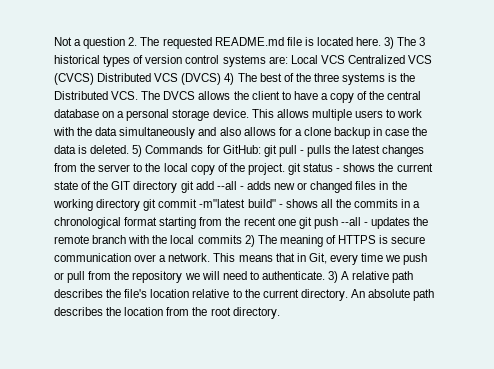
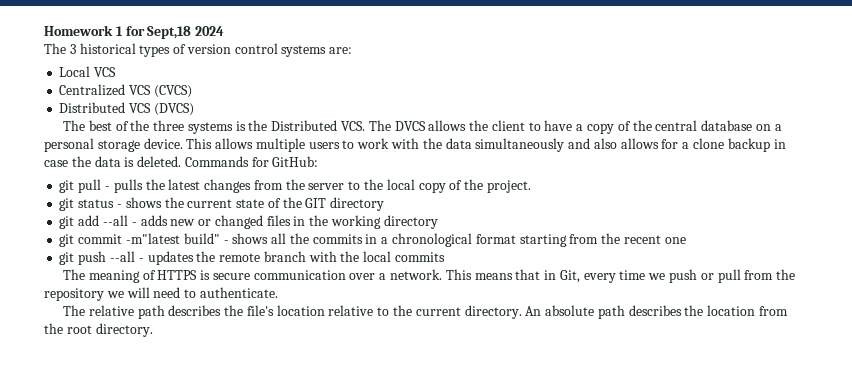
[54,37,395,49] Not a question 2. The requested README.md file is located here. 3) -> [44,25,225,39] Homework 1 for Sept,18 2024 //
(288, 60) none -> (353, 50) //
(345, 59) none -> (117, 72) //
(94, 79) none -> (192, 91) //
[224,73,235,85] 4) -> (194, 109) //
[132,145,143,157] 5) -> (182, 161) none
(261, 149) none -> (319, 161) //
(285, 169) none -> (531, 186) //
(178, 187) none -> (385, 204) //
(141, 205) none -> (438, 222) //
(296, 222) none -> (686, 240) //
[244,235,255,247] 2) -> (445, 257) //
[328,271,350,283] 3) A -> [62,305,85,316] // The

